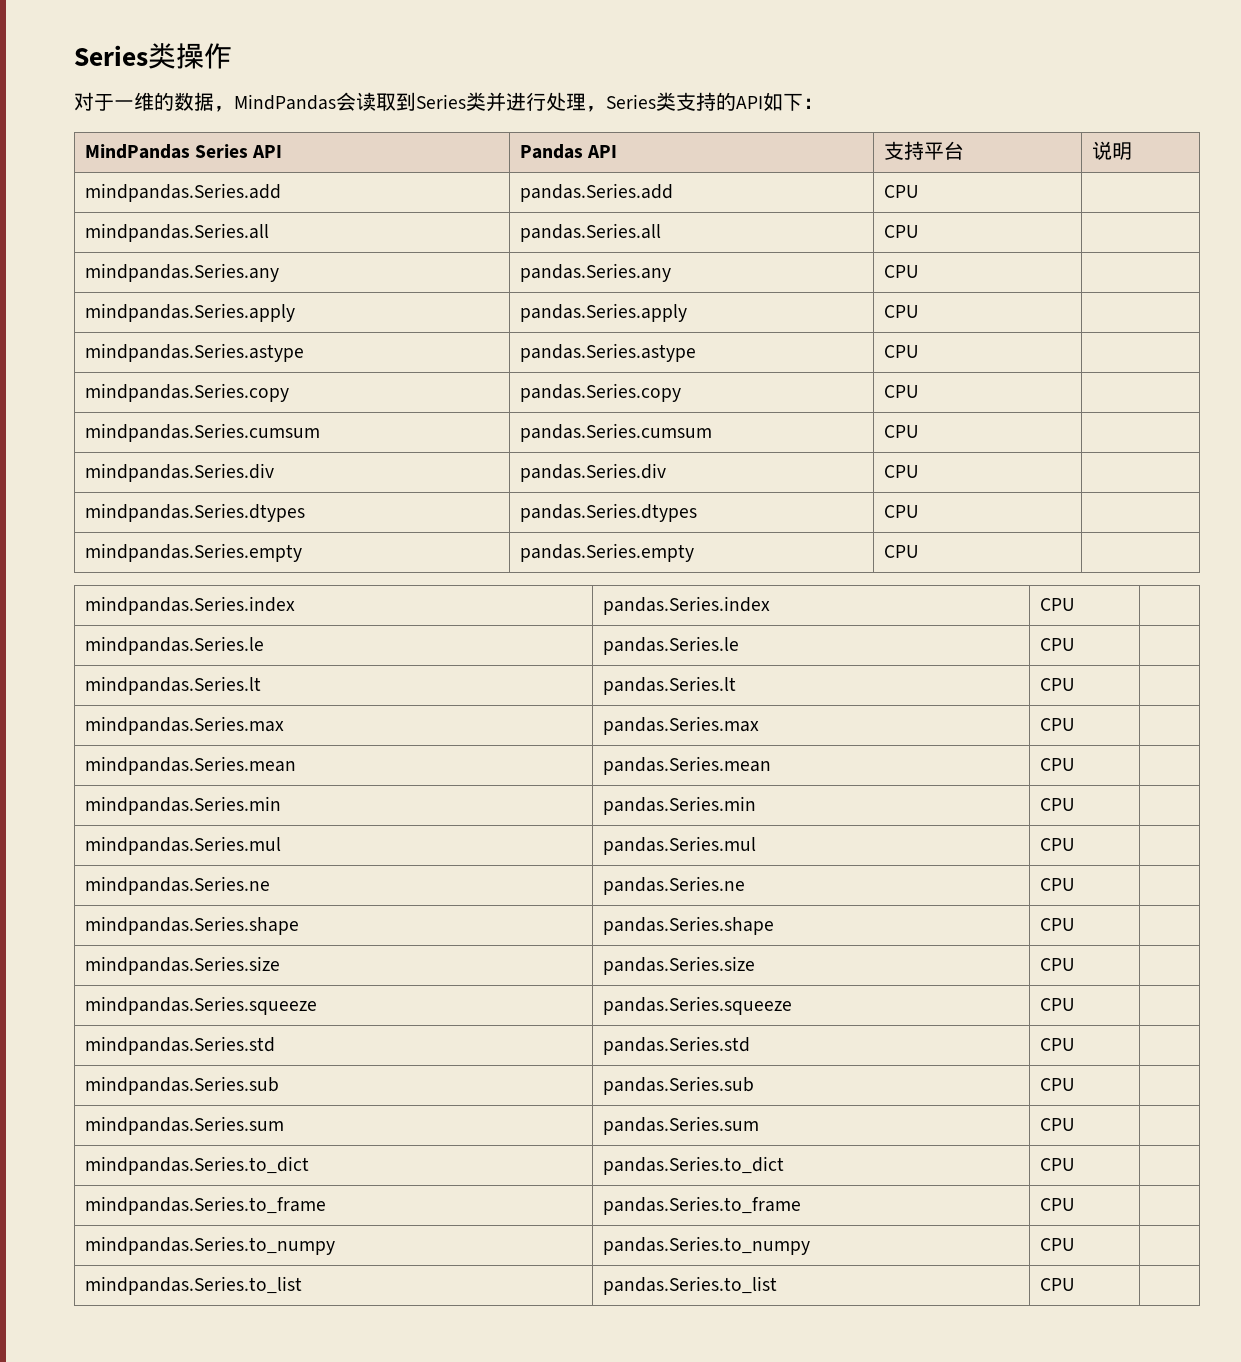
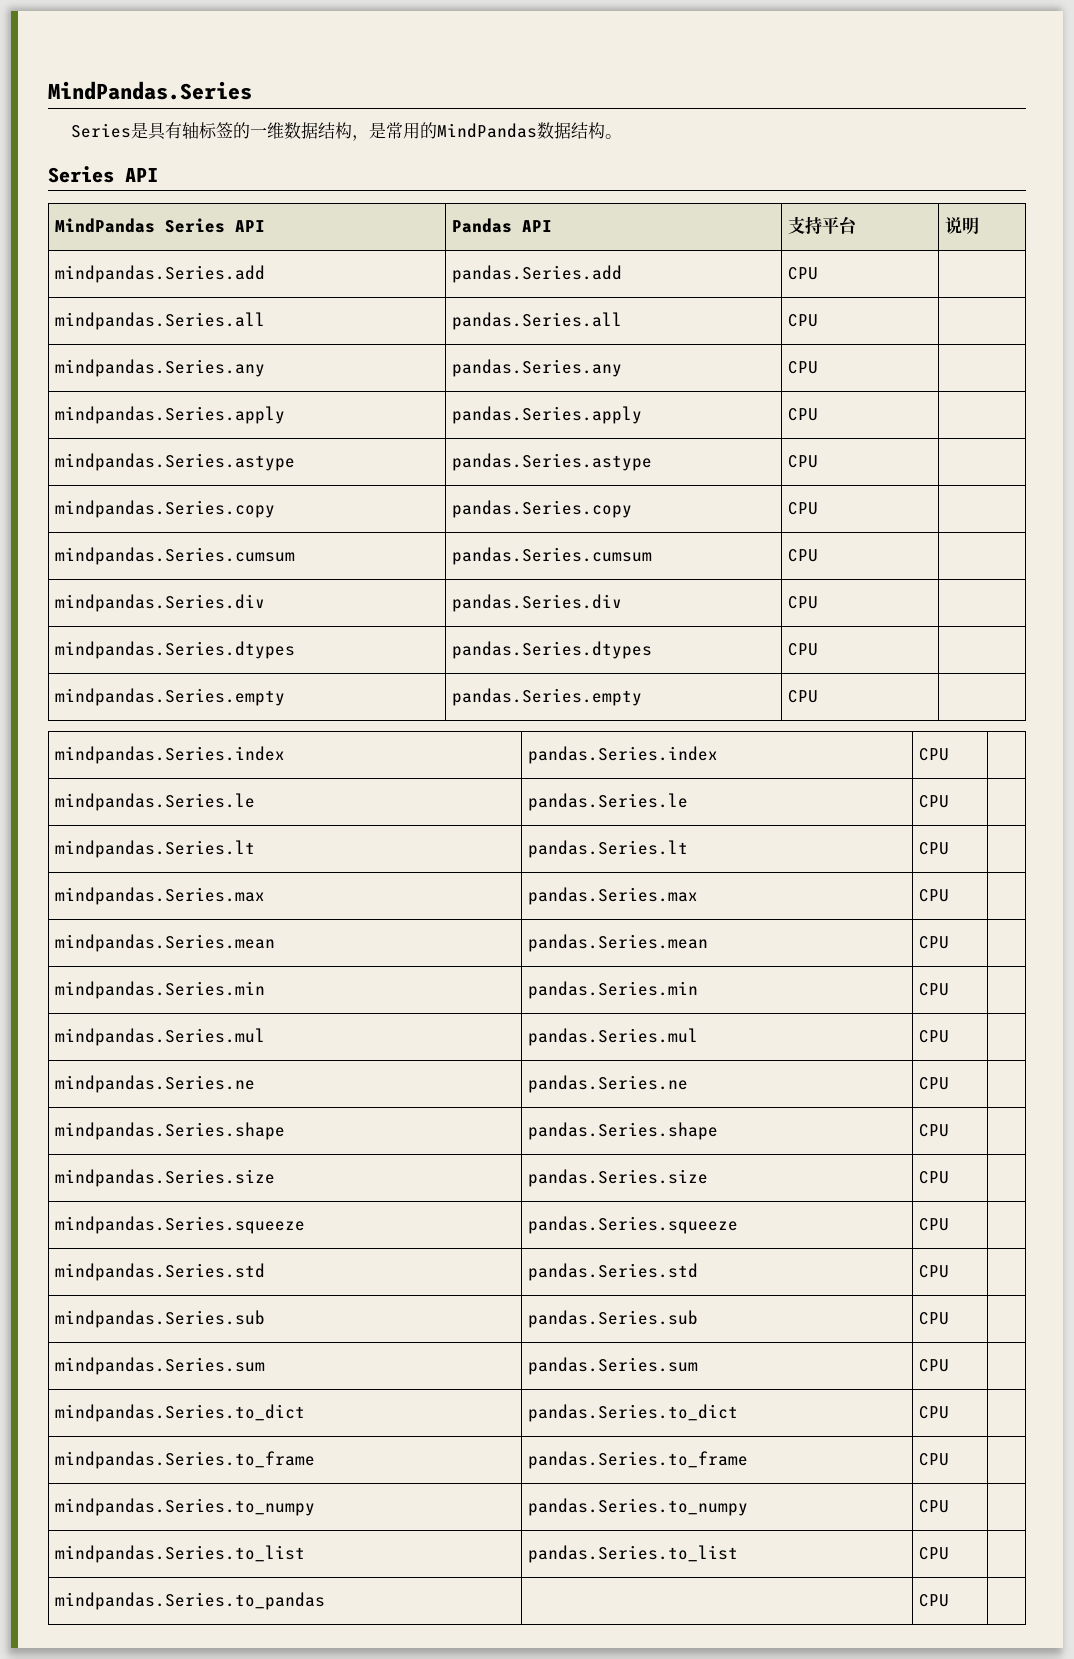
[74,43,232,69] [74,92,823,112] Series类操作 // 对于一维的数据，MindPandas会读取到Series类并进行处理，Series类支持的API如下： -> [48,81,252,100] [70,122,622,141] [48,166,158,183] MindPandas.Series // Series是具有轴标签的一维数据结构，是常用的MindPandas数据结构。 // Series API
(1075, 1284) none -> [55,1592,326,1610] [919,1594,950,1607] // mindpandas.Series.to_pandas | | CPU |

